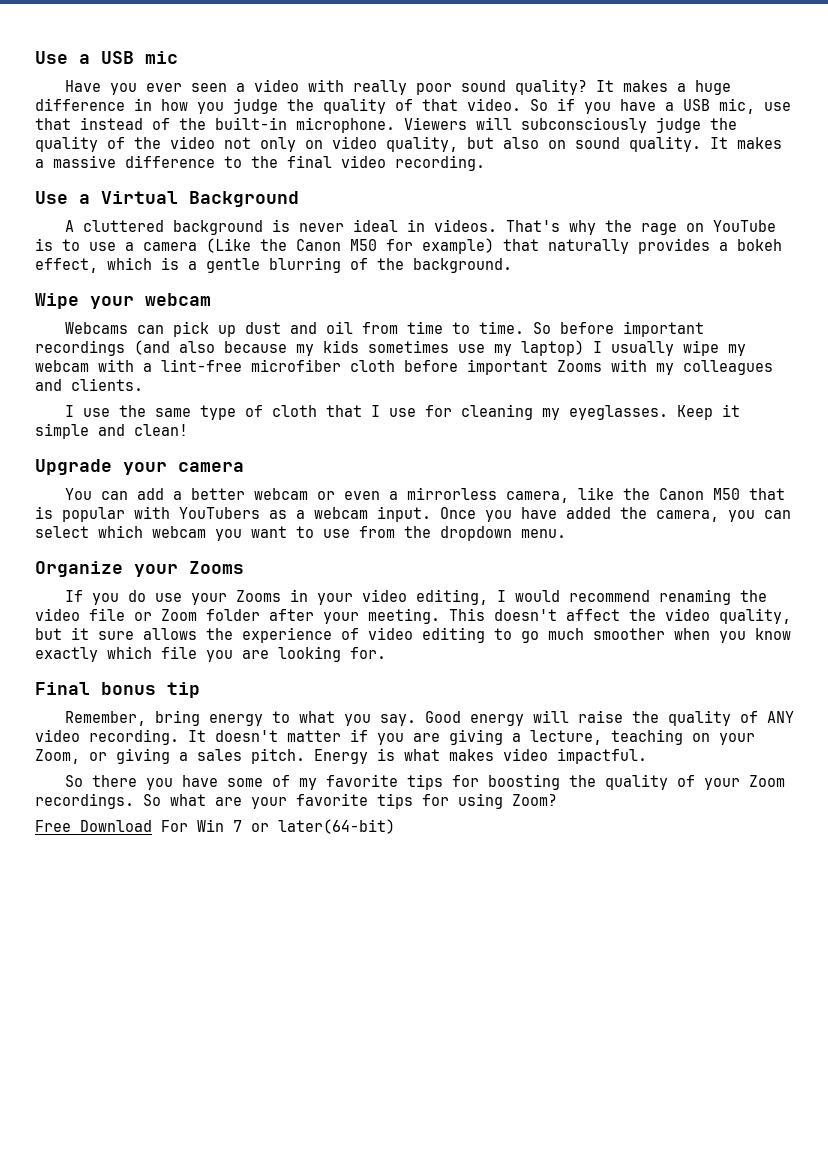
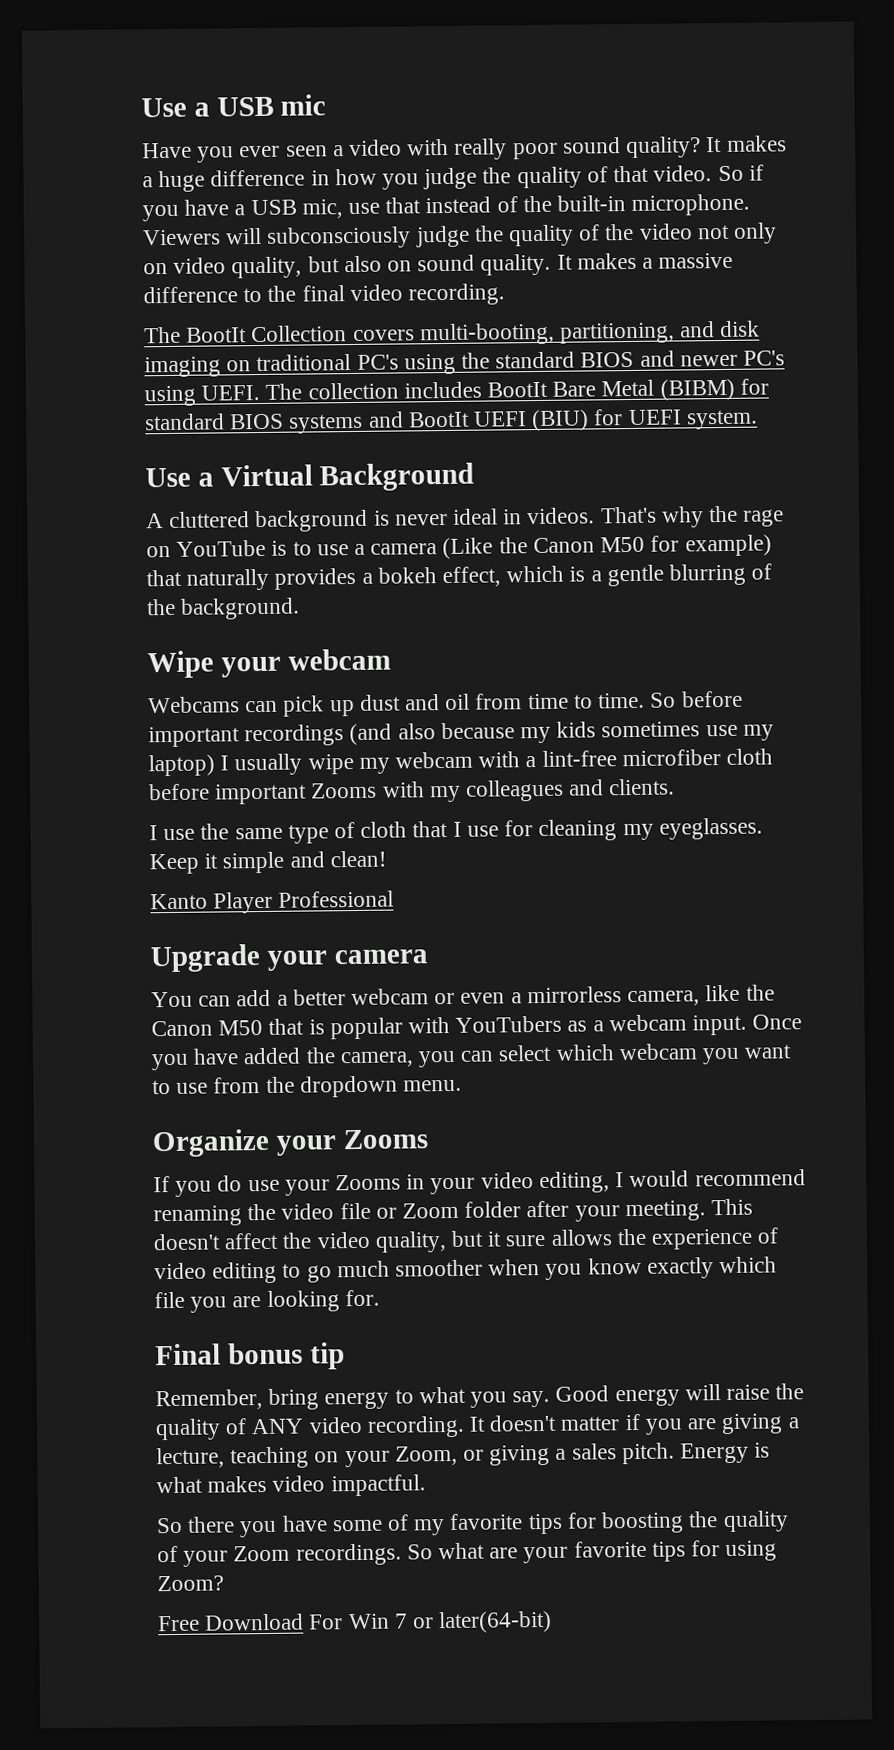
(485, 163) none -> [144,320,761,346] [144,350,786,378] [144,378,769,407] [144,409,758,434] // The BootIt Collection covers multi-booting, partitioning, and disk imaging on traditional PC's using the standard BIOS and newer PC's using UEFI. The collection includes BootIt Bare Metal (BIBM) for standard BIOS systems and BootIt UEFI (BIU) for UEFI system.
(188, 430) none -> [150,890,395,914] // Kanto Player Professional

